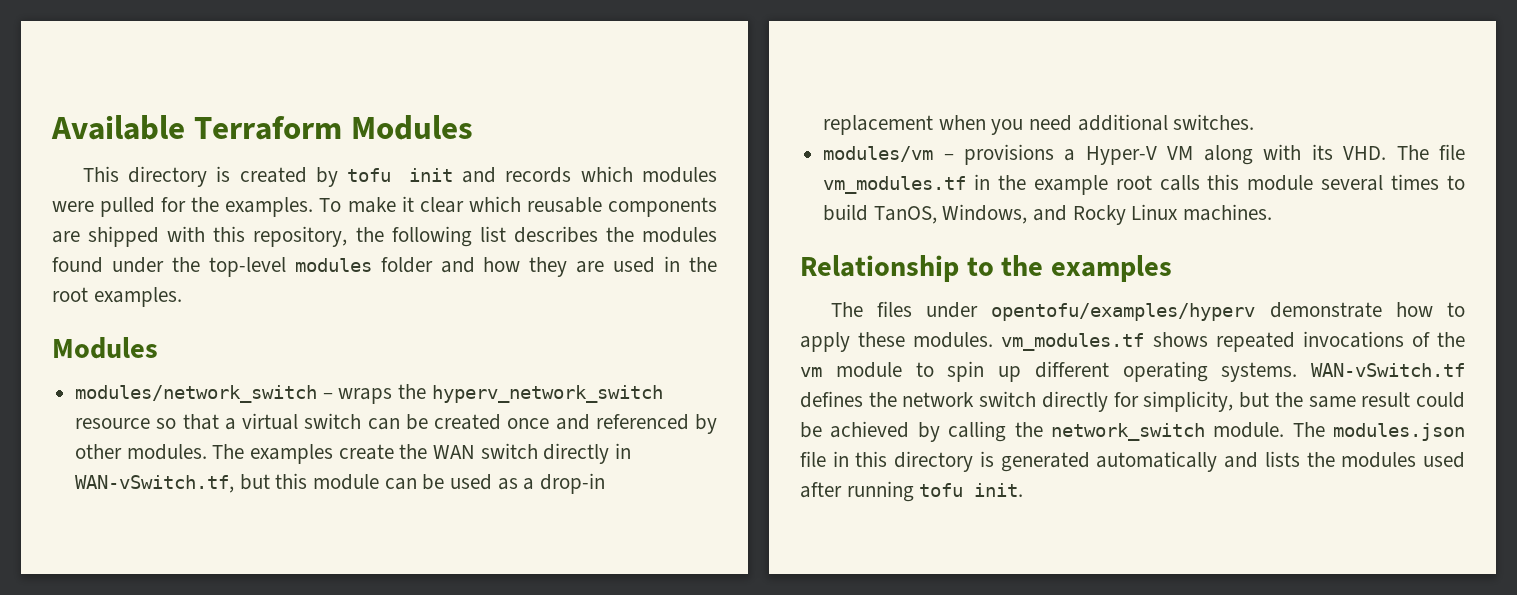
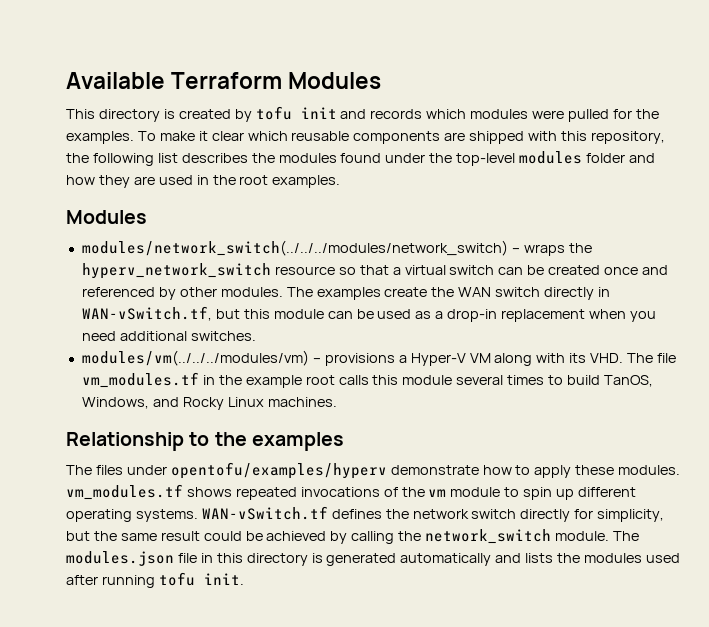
[75,385,318,403] modules/network_switch -> [81,240,508,256] modules/network_switch(../../../modules/network_switch)
[823,146,934,162] modules/vm -> [81,350,309,366] modules/vm(../../../modules/vm)

